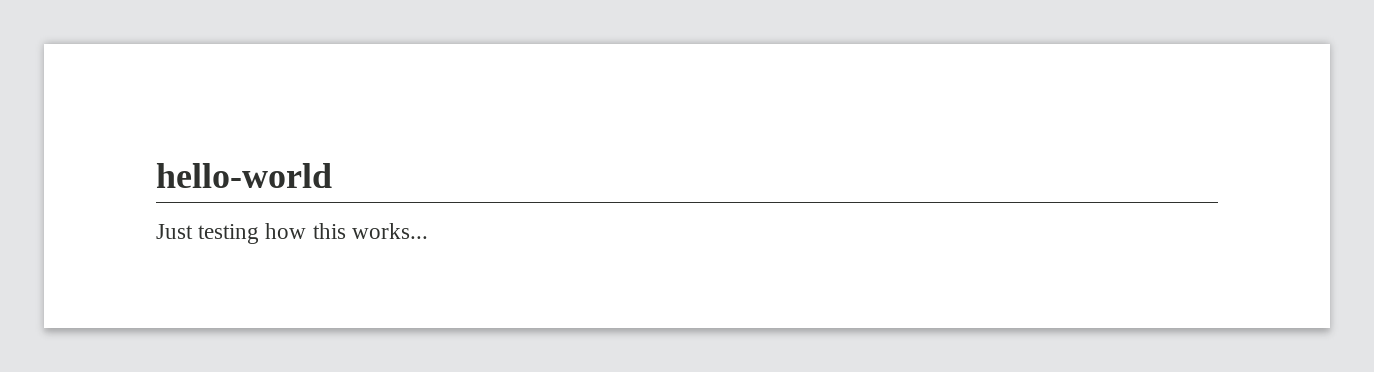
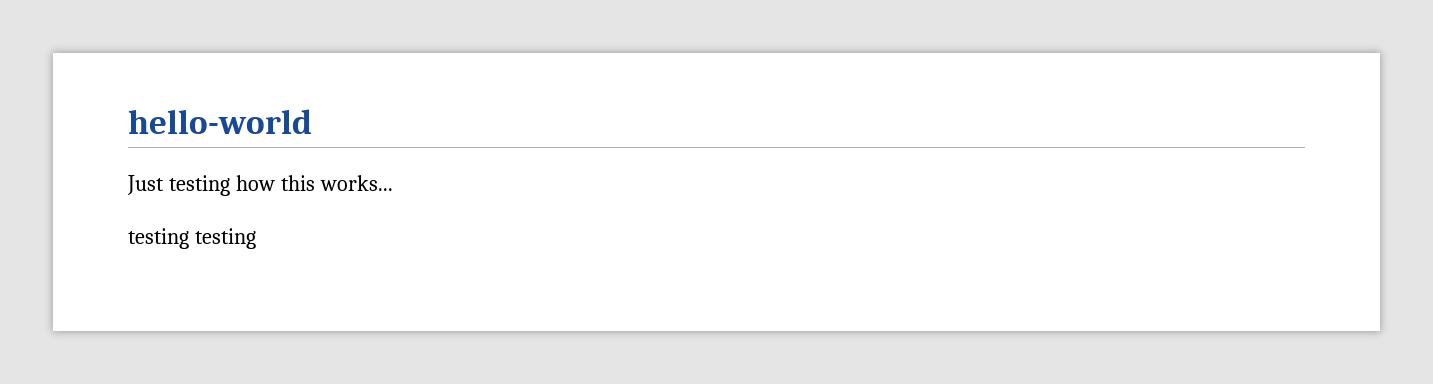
(428, 231) none -> [128,228,256,249] // testing testing

